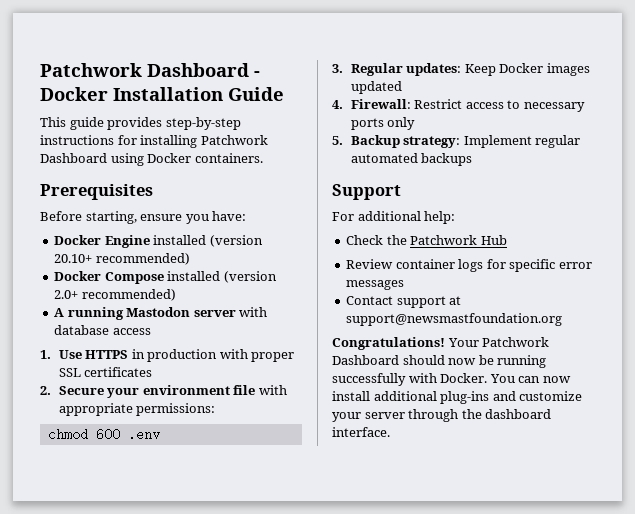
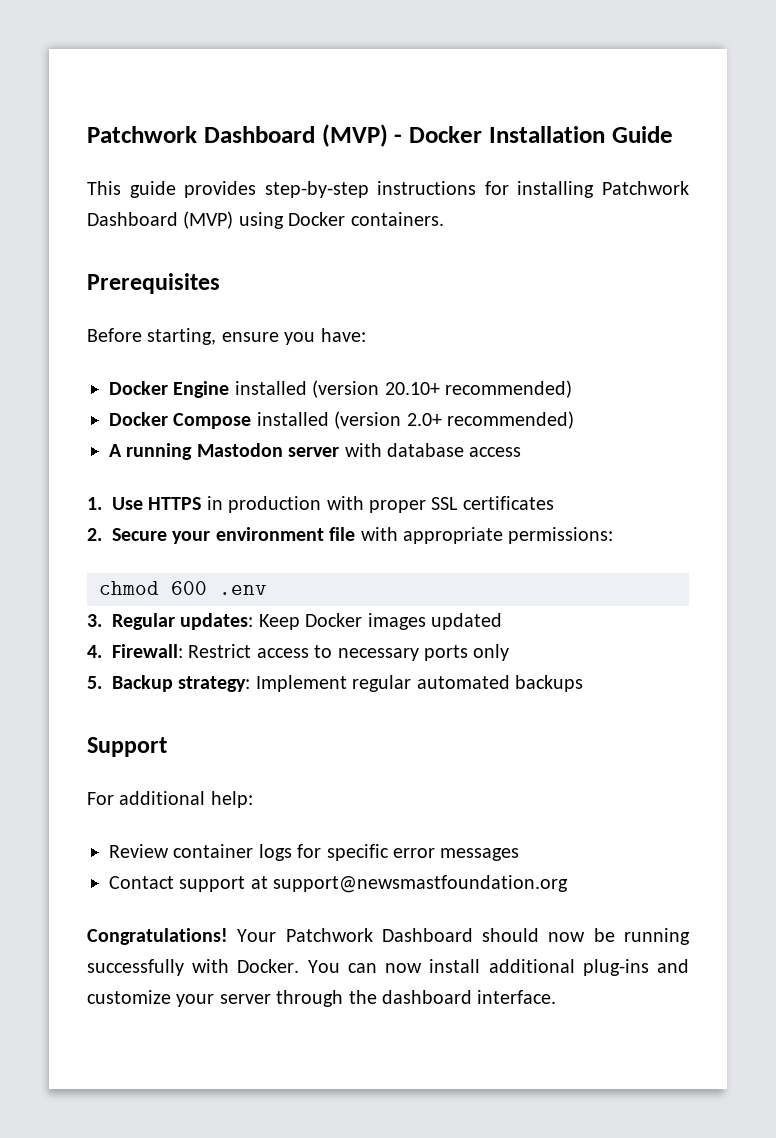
[40,63,249,77] Patchwork Dashboard -> [87,124,388,147] Patchwork Dashboard (MVP)
(107, 158) none -> [183,211,234,229] (MVP)
[346,235,507,245] // Check the Patchwork Hub -> (253, 799) none

